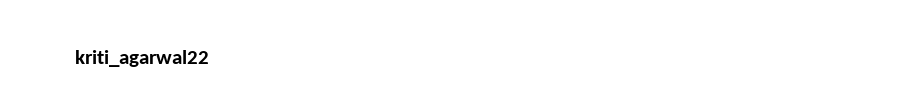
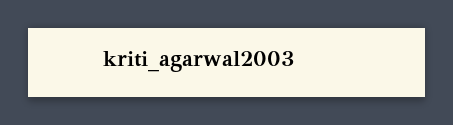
[75,50,209,67] kriti_agarwal22 -> [103,51,294,72] kriti_agarwal2003

